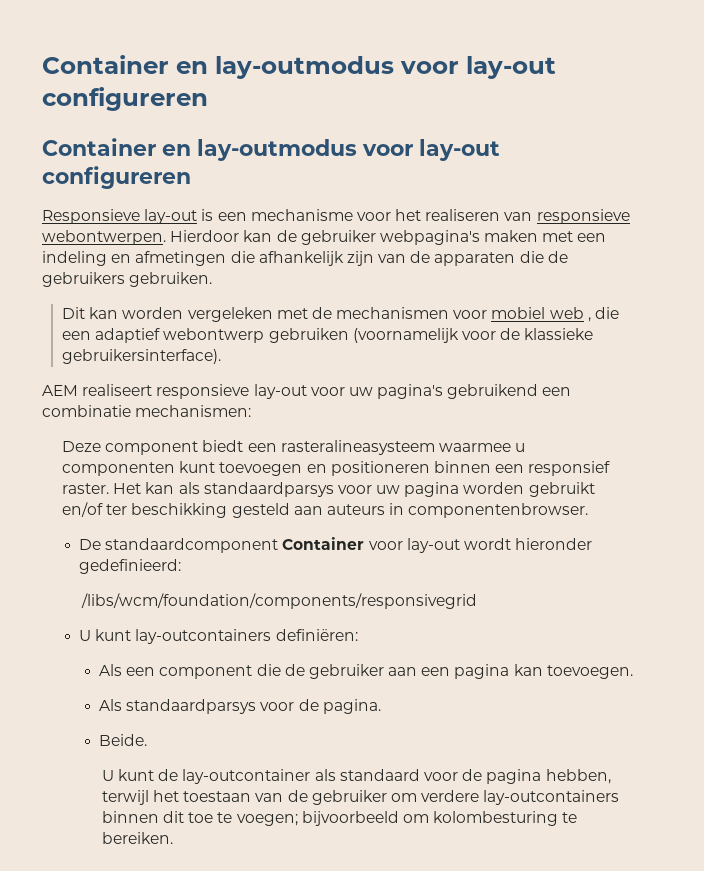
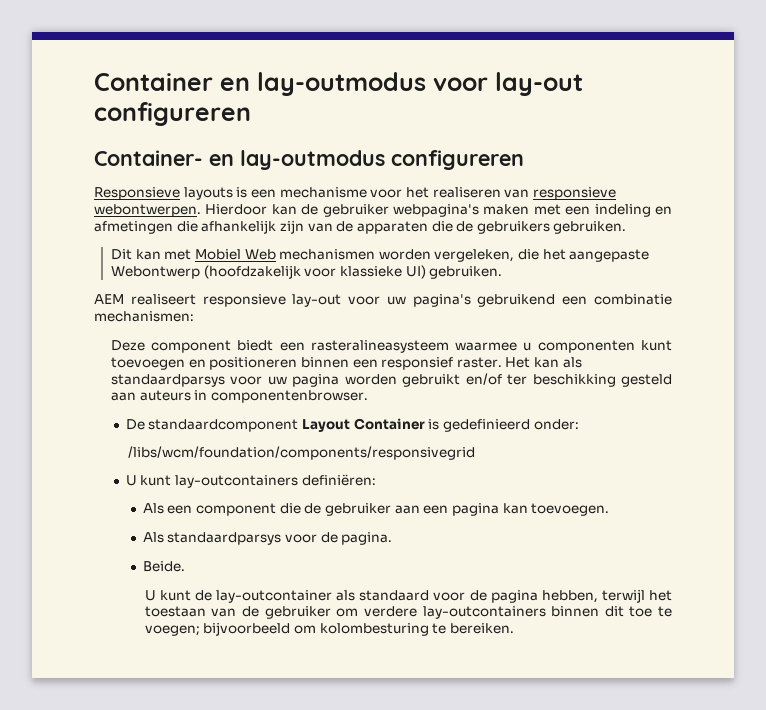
[42,55,556,79] [42,87,208,111] [42,138,500,161] Container en lay-outmodus voor lay-out configureren // Container en lay-outmodus voor lay-out -> [94,72,583,96] [94,102,251,126] [94,150,385,170] Container en lay-outmodus voor lay-out configureren // Container- en lay-outmodus
[144,209,198,224] lay-out -> [183,187,233,200] layouts
[122,307,619,322] [61,328,594,343] [61,349,221,364] worden vergeleken met de mechanismen voor mobiel web , die een adaptief webontwerp gebruiken (voornamelijk voor de klassieke gebruikersinterface). -> [164,249,650,262] [110,265,503,279] met Mobiel Web mechanismen worden vergeleken, die het aangepaste Webontwerp (hoofdzakelijk voor klassieke UI) gebruiken.
[282,537,593,553] [79,559,182,574] Container voor lay-out wordt hieronder gedefinieerd: -> [302,418,579,432] Layout Container is gedefinieerd onder:

